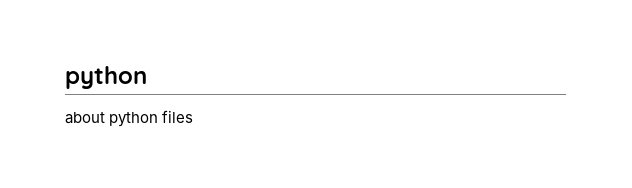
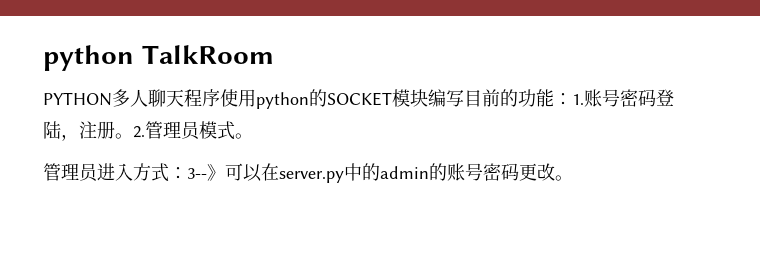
[65,66,147,89] [65,110,194,127] python // about python files -> [43,45,274,71] [43,89,674,109] [43,121,253,141] [43,163,573,183] python TalkRoom // PYTHON多人聊天程序使用python的SOCKET模块编写目前的功能：1.账号密码登陆，注册。2.管理员模式。 // 管理员进入方式：3--》可以在server.py中的admin的账号密码更改。

